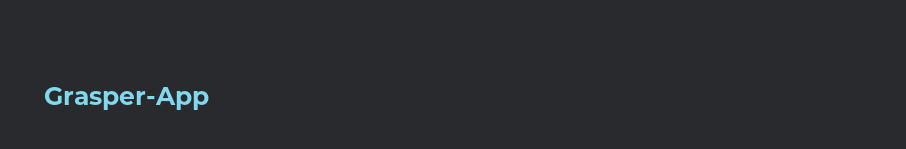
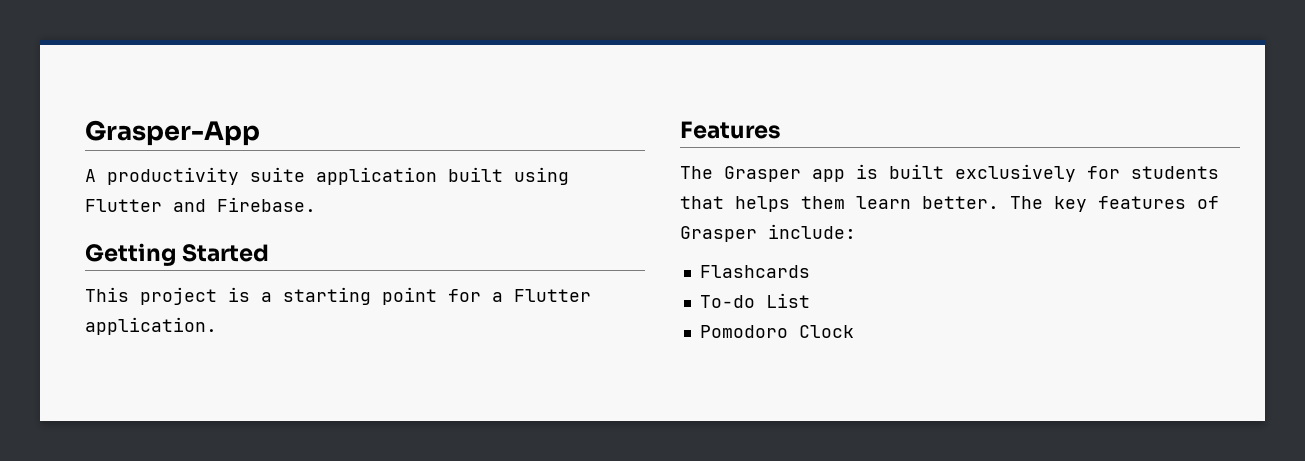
(209, 98) none -> [85,167,569,185] [85,197,316,212] [85,243,270,266] [85,287,591,305] [85,317,217,335] [680,121,781,139] [680,164,1219,182] [680,196,1219,212] [680,224,856,242] [699,265,810,278] [699,293,810,308] [699,325,854,338] // A productivity suite application built using Flutter and Firebase. // Getting Started // This project is a starting point for a Flutter application. // Features // The Grasper app is built exclusively for students that helps them learn better. The key features of Grasper include: // Flashcards // To-do List // Pomodoro Clock

